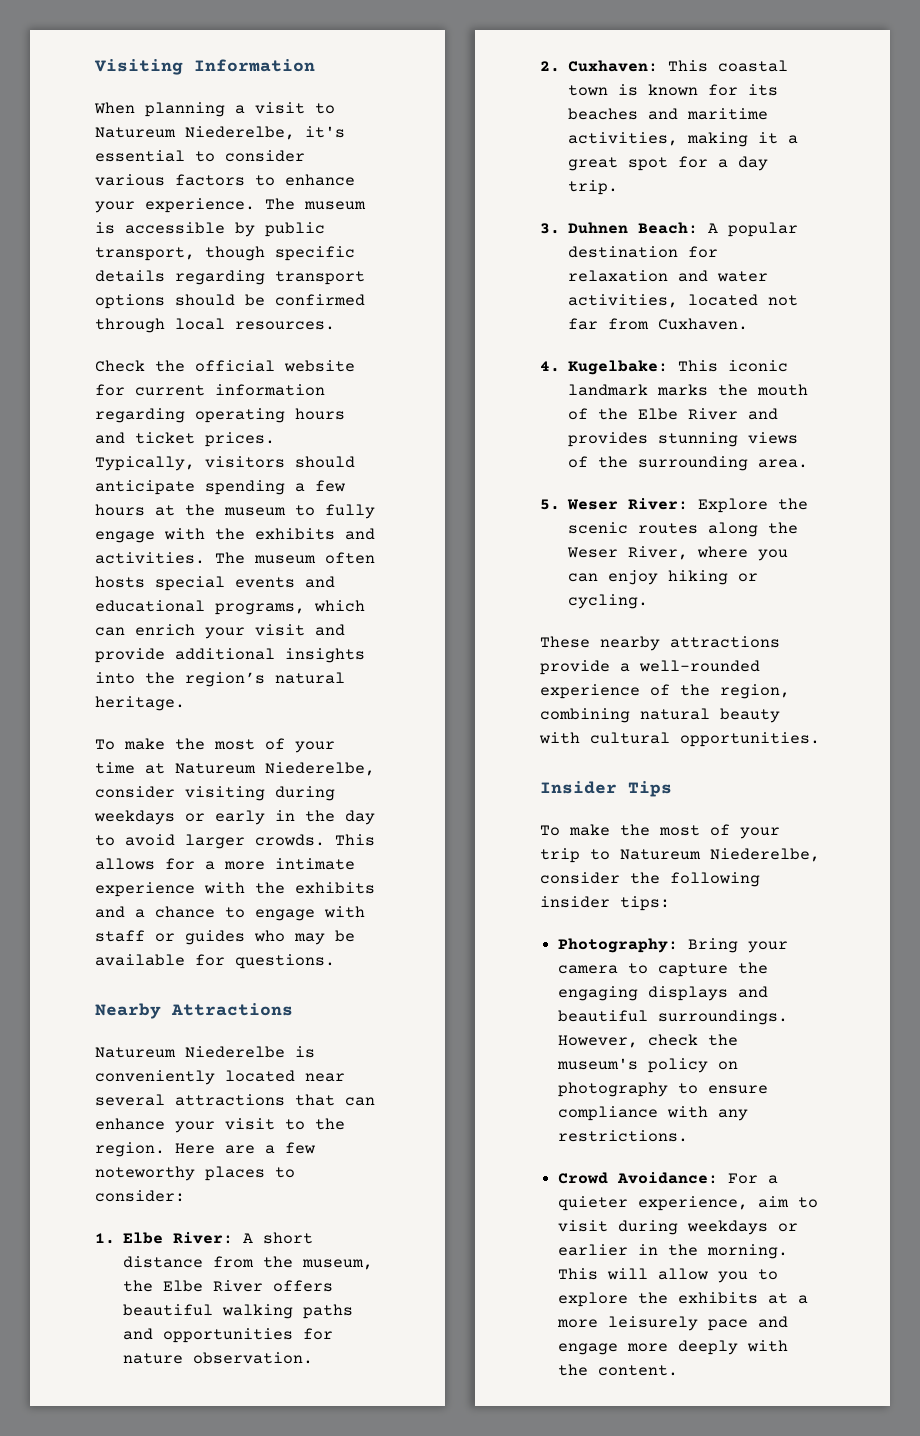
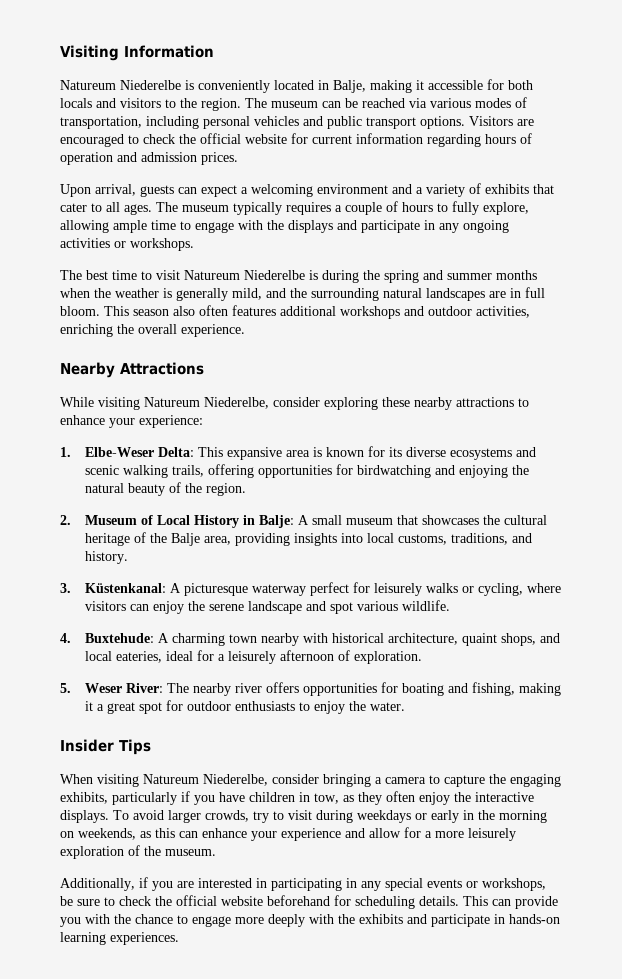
[94,102,335,117] [95,126,345,140] [95,150,305,162] [95,174,355,186] [95,198,366,213] [95,222,325,237] [95,246,355,261] [95,270,365,285] [95,294,365,309] [95,318,335,333] [95,360,145,372] When planning a visit to Natureum Niederelbe, it's essential to consider various factors to enhance your experience. The museum is accessible by public transport, though specific details regarding transport options should be confirmed through local resources. // Check -> [60,79,533,93] [60,97,527,111] [60,116,534,129] [60,134,175,147] Natureum Niederelbe is conveniently located in Balje, making it accessible for both locals and visitors to the region. The museum can be reached via various modes of transportation, including personal vehicles and public transport options. Visitors are encouraged to check
[195,408,345,423] [95,432,275,447] [95,456,355,471] [95,480,345,495] [95,504,375,519] [95,528,375,543] [95,552,375,564] [95,576,335,591] [95,600,365,615] [95,624,345,639] [95,648,365,663] [95,672,345,687] [95,696,185,711] [95,738,335,753] [95,762,375,776] [95,786,265,801] operating hours and ticket prices. Typically, visitors should anticipate spending a few hours at the museum to fully engage with the exhibits and activities. The museum often hosts special events and educational programs, which can enrich your visit and provide additional insights into the region’s natural heritage. // To make the most of your time at Natureum Niederelbe, consider visiting -> [485,133,532,144] [60,152,238,165] [60,183,554,197] [60,201,529,215] [60,220,509,233] [60,238,194,251] [60,270,537,283] [60,287,545,301] [60,305,530,319] [60,324,245,337] [60,362,204,378] [60,397,529,410] [60,415,203,428] [60,446,536,460] [84,464,529,478] [84,482,246,496] [60,515,547,528] [84,532,532,546] [84,551,128,564] [60,582,561,596] [84,600,450,614] [60,633,560,646] [84,650,422,664] [60,682,561,696] [84,700,405,714] [60,739,151,755] [60,774,561,787] [60,791,534,805] [60,810,312,823] hours of operation and admission prices. // Upon arrival, guests can expect a welcoming environment and a variety of exhibits that cater to all ages. The museum typically requires a couple of hours to fully explore, allowing ample time to engage with the displays and participate in any ongoing activities or workshops. // The best time to visit Natureum Niederelbe is during the spring and summer months when the weather is generally mild, and the surrounding natural landscapes are in full bloom. This season also often features additional workshops and outdoor activities, enriching the overall experience. // Nearby Attractions // While visiting Natureum Niederelbe, consider exploring these nearby attractions to enhance your experience: // 1. Elbe-Weser Delta: This expansive area is known for its diverse ecosystems and scenic walking trails, offering opportunities for birdwatching and enjoying the natural beauty of the region. // 2. Museum of Local History in Balje: A small museum that showcases the cultural heritage of the Balje area, providing insights into local customs, traditions, and history. // 3. Küstenkanal: A picturesque waterway perfect for leisurely walks or cycling, where visitors can enjoy the serene landscape and spot various wildlife. // 4. Buxtehude: A charming town nearby with historical architecture, quaint shops, and local eateries, ideal for a leisurely afternoon of exploration. // 5. Weser River: The nearby river offers opportunities for boating and fishing, making it a great spot for outdoor enthusiasts to enjoy the water. // Insider Tips // When visiting Natureum Niederelbe, consider bringing a camera to capture the engaging exhibits, particularly if you have children in tow, as they often enjoy the interactive displays. To avoid larger crowds, try to visit
[345,810,375,825] [95,834,375,849] [95,858,355,870] [95,882,375,897] [95,906,365,921] [95,930,355,945] [95,954,335,969] [95,1003,293,1019] [95,1046,315,1058] [95,1070,345,1085] [95,1094,375,1106] [95,1118,345,1133] [95,1142,315,1157] [95,1166,295,1181] [95,1190,185,1202] [95,1232,314,1244] [123,1256,374,1270] [123,1280,334,1292] [123,1304,354,1319] [123,1328,334,1343] [123,1352,314,1364] [540,60,789,72] [568,84,779,96] [568,108,769,120] [568,132,799,147] [568,156,769,171] [568,180,619,195] [540,222,799,237] [568,246,719,258] [568,270,769,282] [568,294,799,308] [568,318,749,330] [540,360,789,375] [568,384,809,396] [568,408,779,420] [568,432,799,447] [568,456,809,471] [540,498,809,513] [568,522,799,537] [567,546,789,561] [568,570,759,585] [568,594,649,609] [540,636,780,651] [540,660,760,675] [540,684,790,699] [540,708,780,723] [539,732,820,747] [540,781,672,797] [540,824,780,839] [540,848,820,863] [540,872,760,887] [540,896,670,911] [558,938,789,953] [558,962,769,977] [558,986,769,1001] [558,1010,789,1025] [558,1034,739,1048] [557,1058,739,1073] [558,1082,769,1097] [558,1106,749,1121] [558,1130,689,1142] [558,1172,779,1184] [558,1196,819,1211] [558,1220,799,1235] [558,1244,789,1259] [558,1268,779,1283] [558,1292,809,1307] [557,1316,789,1331] [558,1340,789,1355] [558,1364,679,1376] day to avoid larger crowds. This allows for a more intimate experience with the exhibits and a chance to engage with staff or guides who may be available for questions. // Nearby Attractions // Natureum Niederelbe is conveniently located near several attractions that can enhance your visit to the region. Here are a few noteworthy places to consider: // 1. Elbe River: A short distance from the museum, the Elbe River offers beautiful walking paths and opportunities for nature observation. // 2. Cuxhaven: This coastal town is known for its beaches and maritime activities, making it a great spot for a day trip. // 3. Duhnen Beach: A popular destination for relaxation and water activities, located not far from Cuxhaven. // 4. Kugelbake: This iconic landmark marks the mouth of the Elbe River and provides stunning views of the surrounding area. // 5. Weser River: Explore the scenic routes along the Weser River, where you can enjoy hiking or cycling. // These nearby attractions provide a well-rounded experience of the region, combining natural beauty with cultural opportunities. // Insider Tips // To make the most of your trip to Natureum Niederelbe, consider the following insider tips: // Photography: Bring your camera to capture the engaging displays and beautiful surroundings. However, check the museum's policy on photography to ensure compliance with any restrictions. // Crowd Avoidance: For a quieter experience, aim to visit during weekdays or earlier in the morning. This will allow you to explore the exhibits at a more leisurely pace and engage more deeply with the content. -> [499,810,547,823] [60,827,516,841] [60,845,216,859] [60,877,546,891] [60,895,558,909] [60,914,560,927] [60,932,179,945] morning on weekends, as this can enhance your experience and allow for a more leisurely exploration of the museum. // Additionally, if you are interested in participating in any special events or workshops, be sure to check the official website beforehand for scheduling details. This can provide you with the chance to engage more deeply with the exhibits and participate in hands-on learning experiences.

